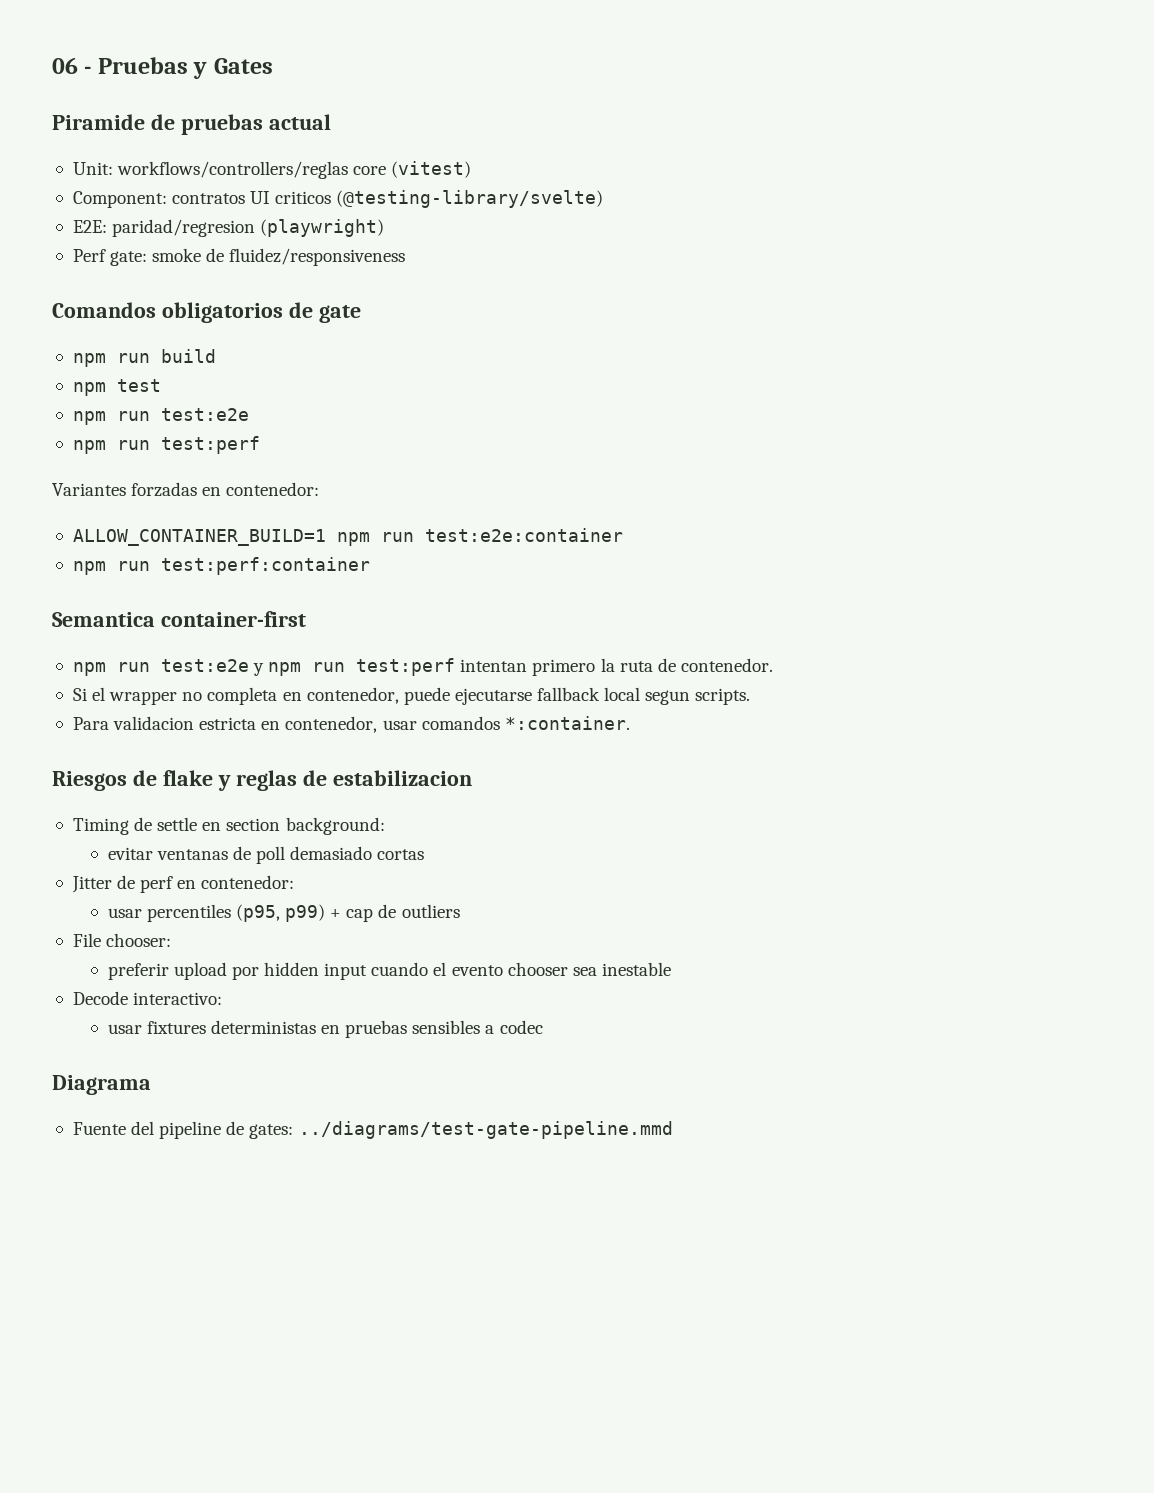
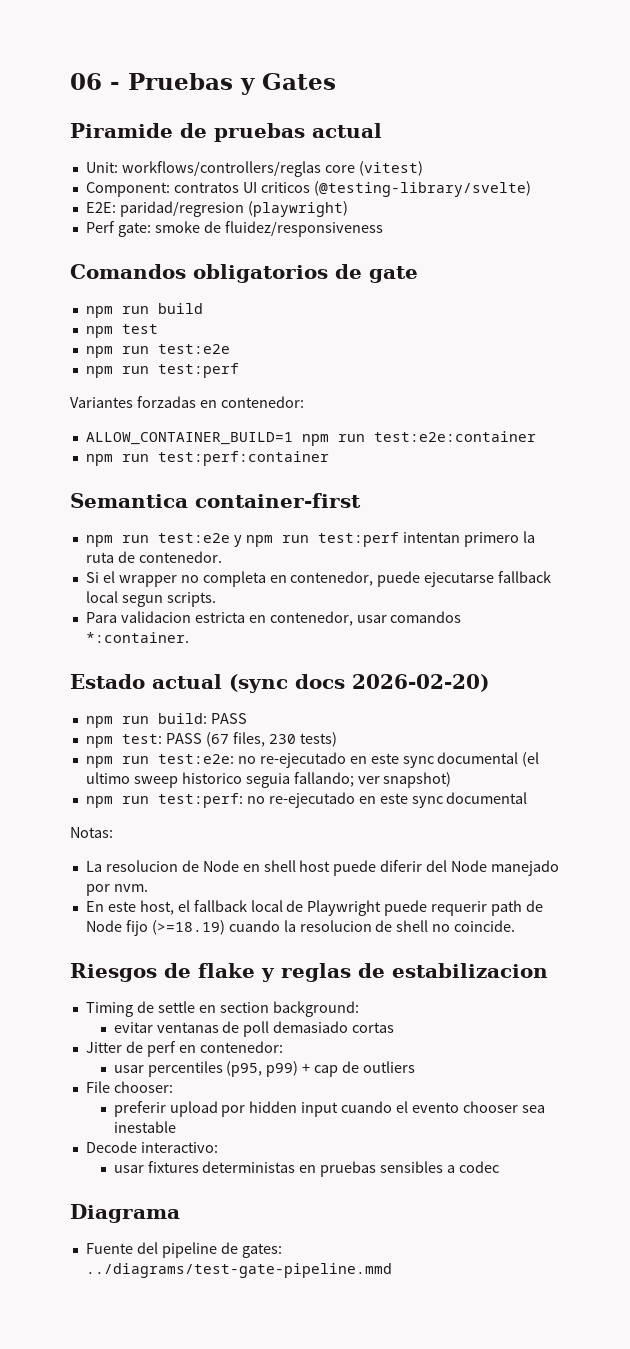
(630, 723) none -> [70,674,489,693] [85,713,247,728] [85,732,337,748] [85,752,540,768] [85,772,452,788] [85,792,528,808] [70,827,113,838] [85,860,560,876] [85,884,148,896] [85,900,544,916] [85,920,516,936] // Estado actual (sync docs 2026-02-20) // npm run build: PASS // npm test: PASS (67 files, 230 tests) // npm run test:e2e: no re-ejecutado en este sync documental (el ultimo sweep historico seguia fallando; ver snapshot) // npm run test:perf: no re-ejecutado en este sync documental // Notas: // La resolucion de Node en shell host puede diferir del Node manejado por nvm. // En este host, el fallback local de Playwright puede requerir path de Node fijo (>=18.19) cuando la resolucion de shell no coincide.

